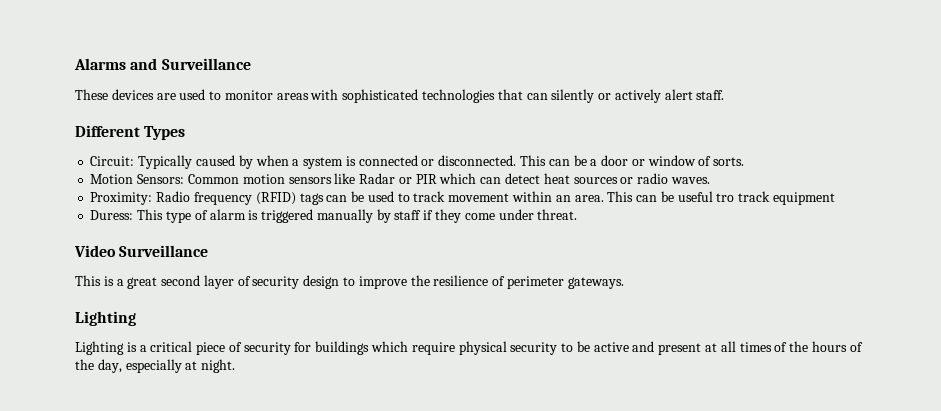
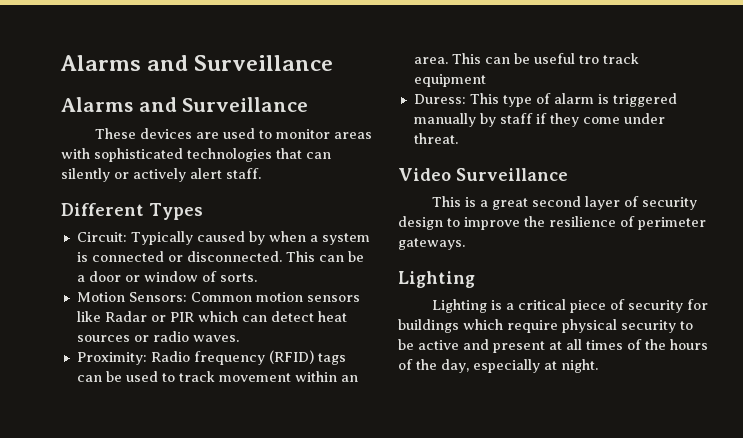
[74,58,251,70] Alarms and Surveillance -> [60,55,334,71] [61,97,309,112] Alarms and Surveillance // Alarms and Surveillance

